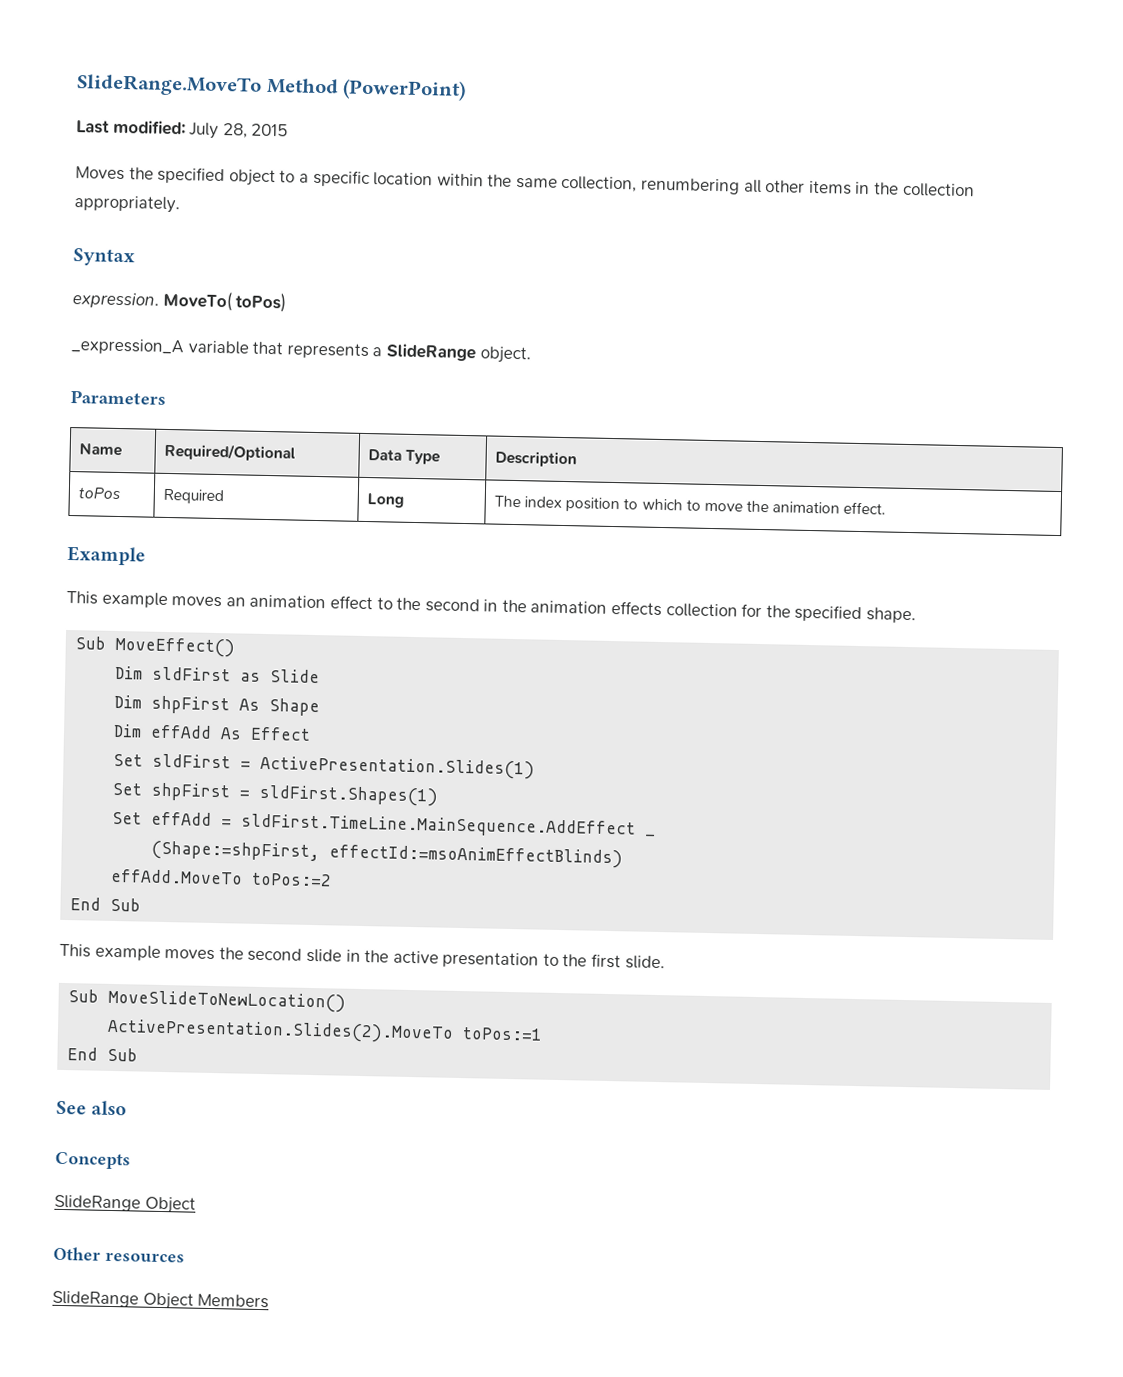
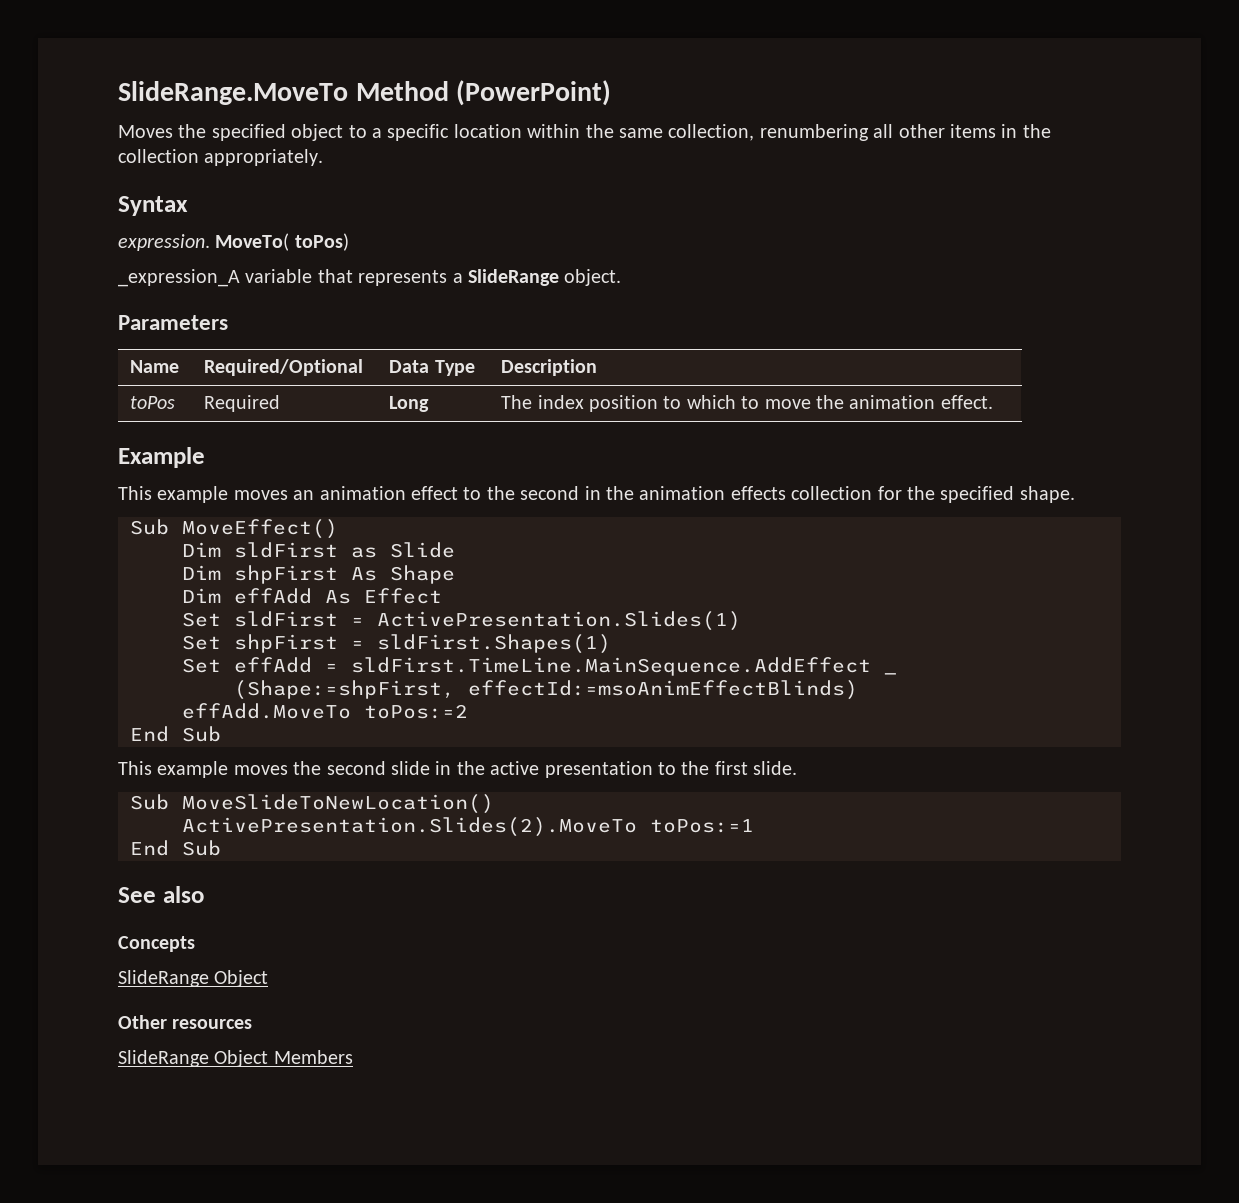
[76,119,289,139] // Last modified: July 28, 2015 -> (612, 93) none

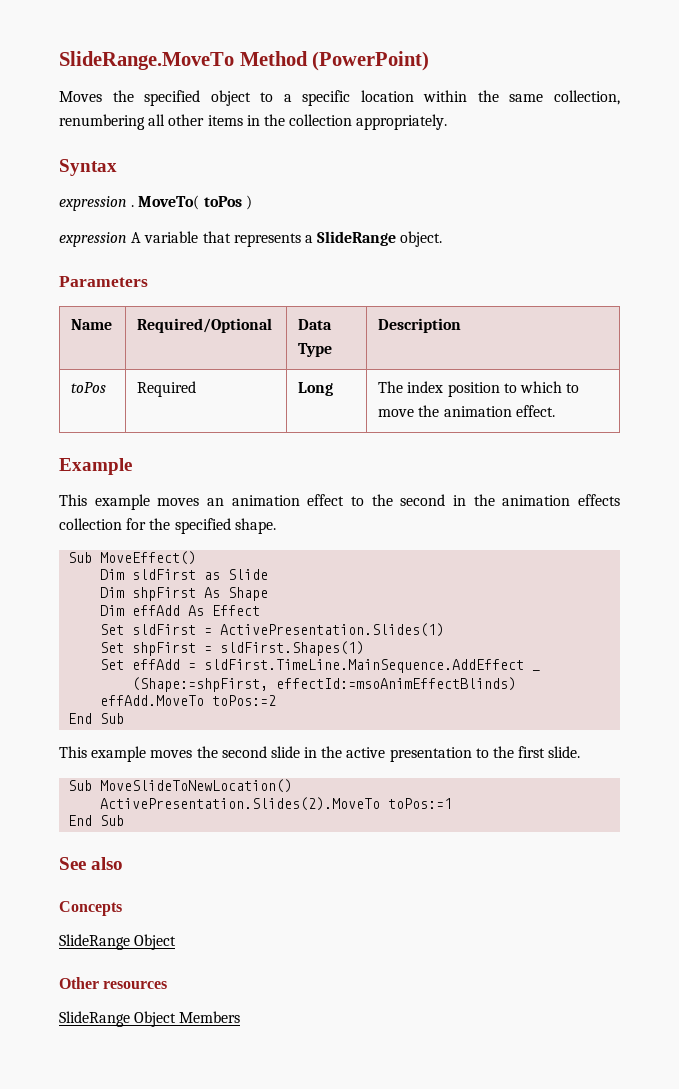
[118,233,349,251] [118,269,240,287] expression. MoveTo( toPos) // _expression_A -> [59,195,252,211] [59,232,142,247] expression . MoveTo( toPos ) // expression A

